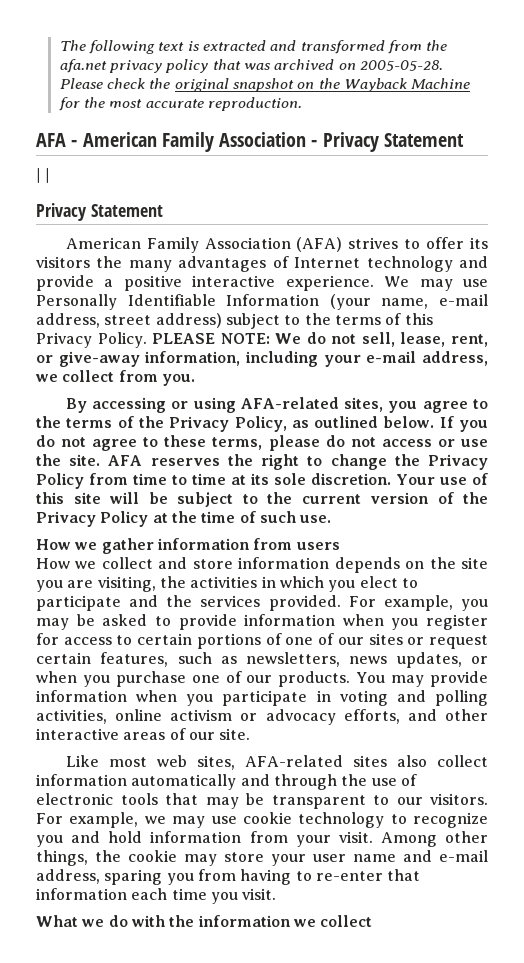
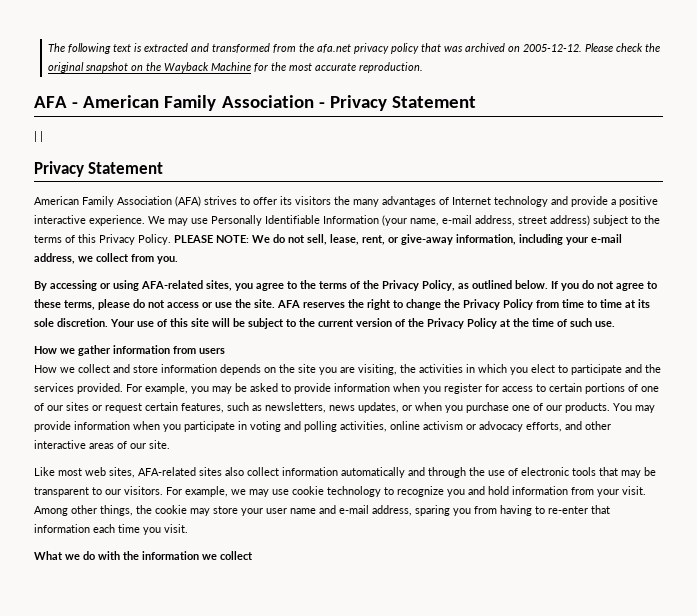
[359,60,443,71] 2005-05-28. -> [522,44,582,52] 2005-12-12.

